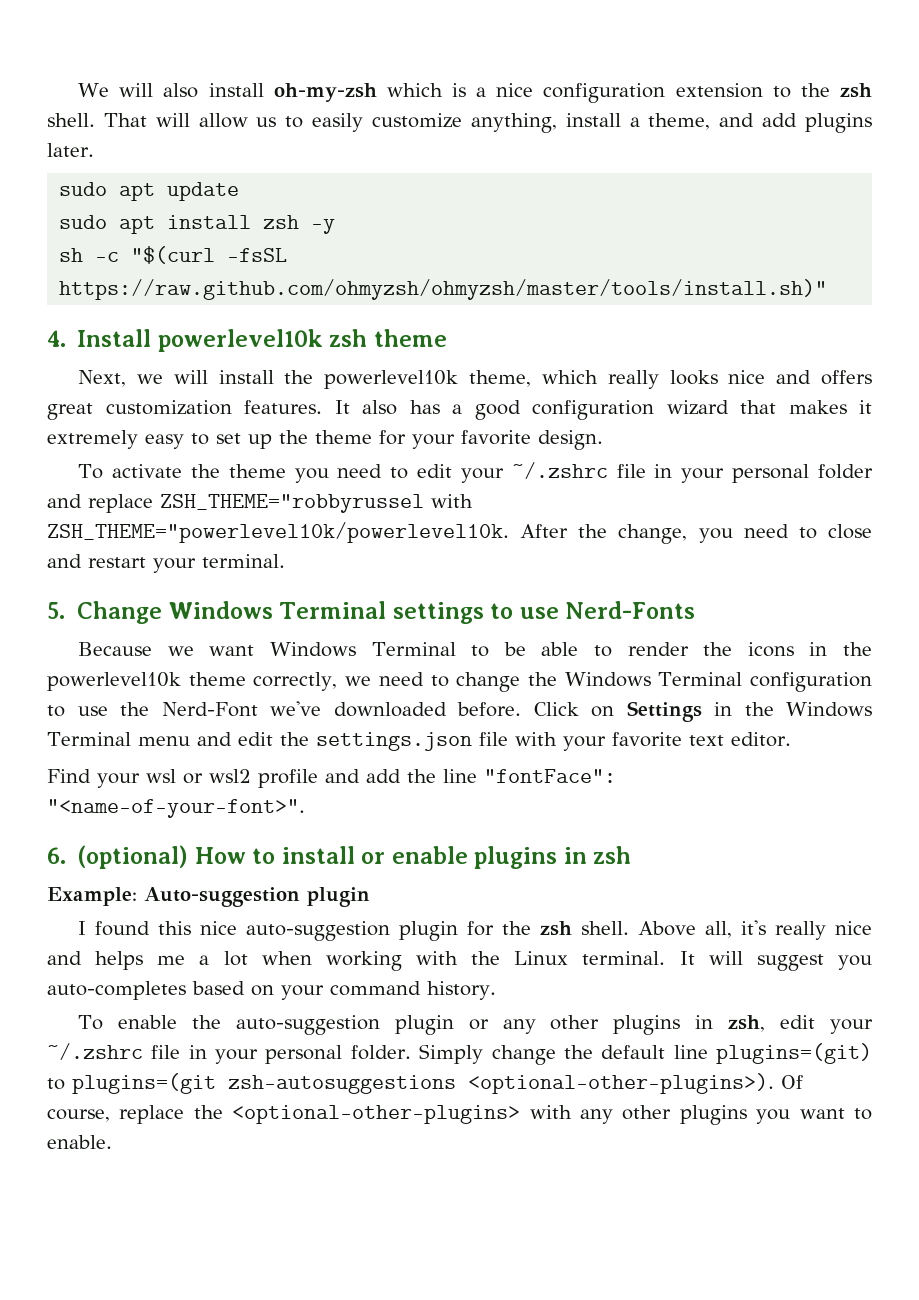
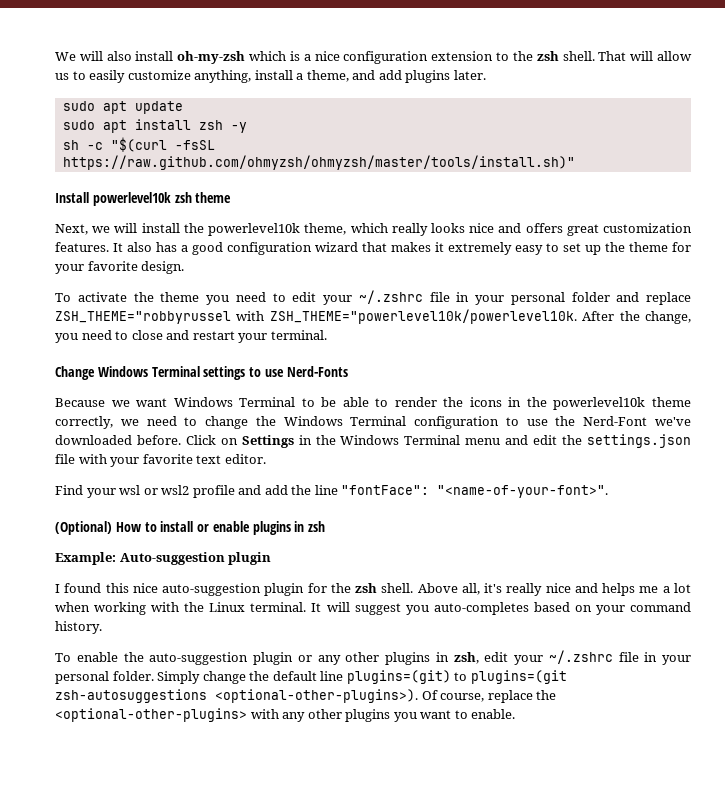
[47,330,66,347] 4. -> (575, 162) none
[47,602,65,619] 5. -> (327, 335) none
[47,845,189,869] 6. (optional) -> [55,521,112,535] (Optional)

